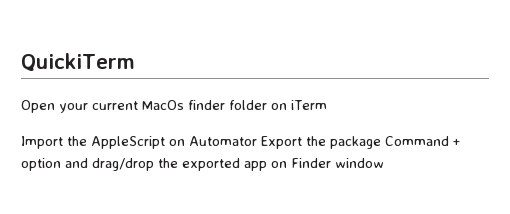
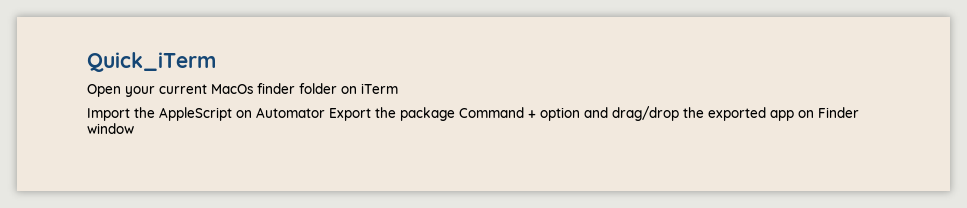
[21,53,135,72] QuickiTerm -> [87,52,216,72] Quick_iTerm

